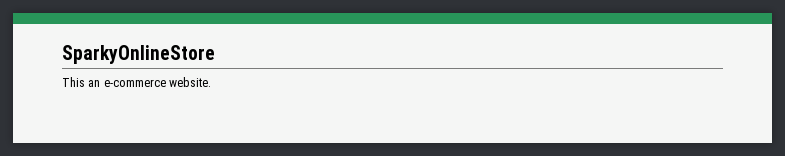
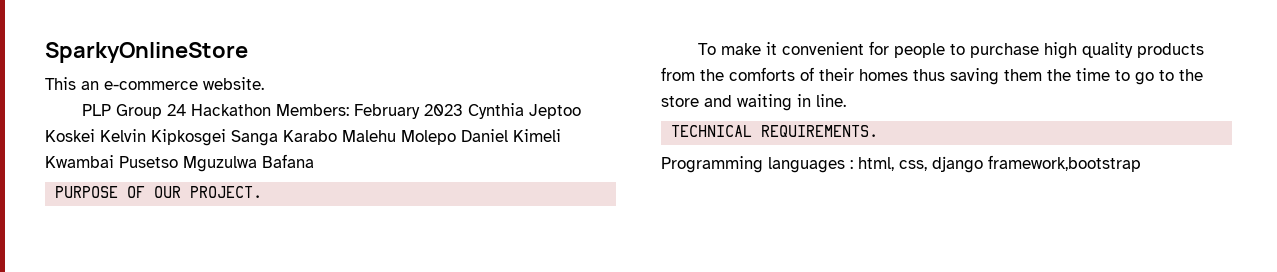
(212, 82) none -> [81,103,581,119] [45,129,561,146] [45,154,314,172] [55,186,263,198] [697,41,1204,59] [661,67,1203,85] [661,94,846,111] [671,125,879,137] [661,155,1141,173] // PLP Group 24 Hackathon Members: February 2023 Cynthia Jeptoo Koskei Kelvin Kipkosgei Sanga Karabo Malehu Molepo Daniel Kimeli Kwambai Pusetso Mguzulwa Bafana // PURPOSE OF OUR PROJECT. // To make it convenient for people to purchase high quality products from the comforts of their homes thus saving them the time to go to the store and waiting in line. // TECHNICAL REQUIREMENTS. // Programming languages : html, css, django framework,bootstrap

